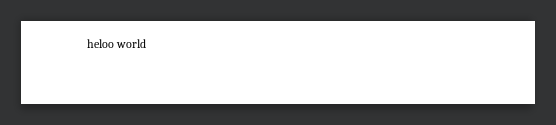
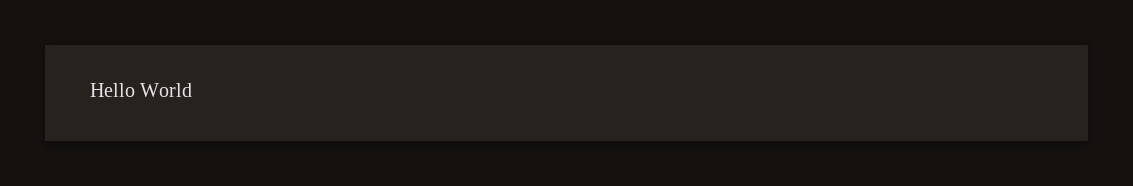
[87,39,147,48] heloo world -> [90,83,193,97] Hello World

